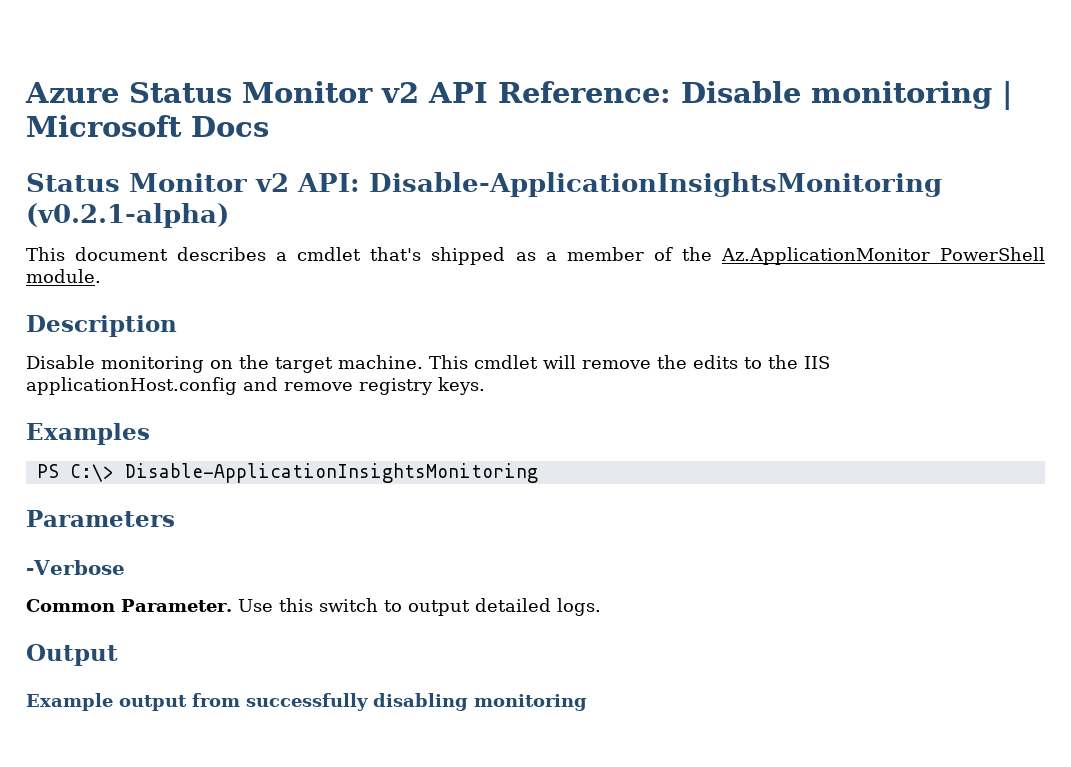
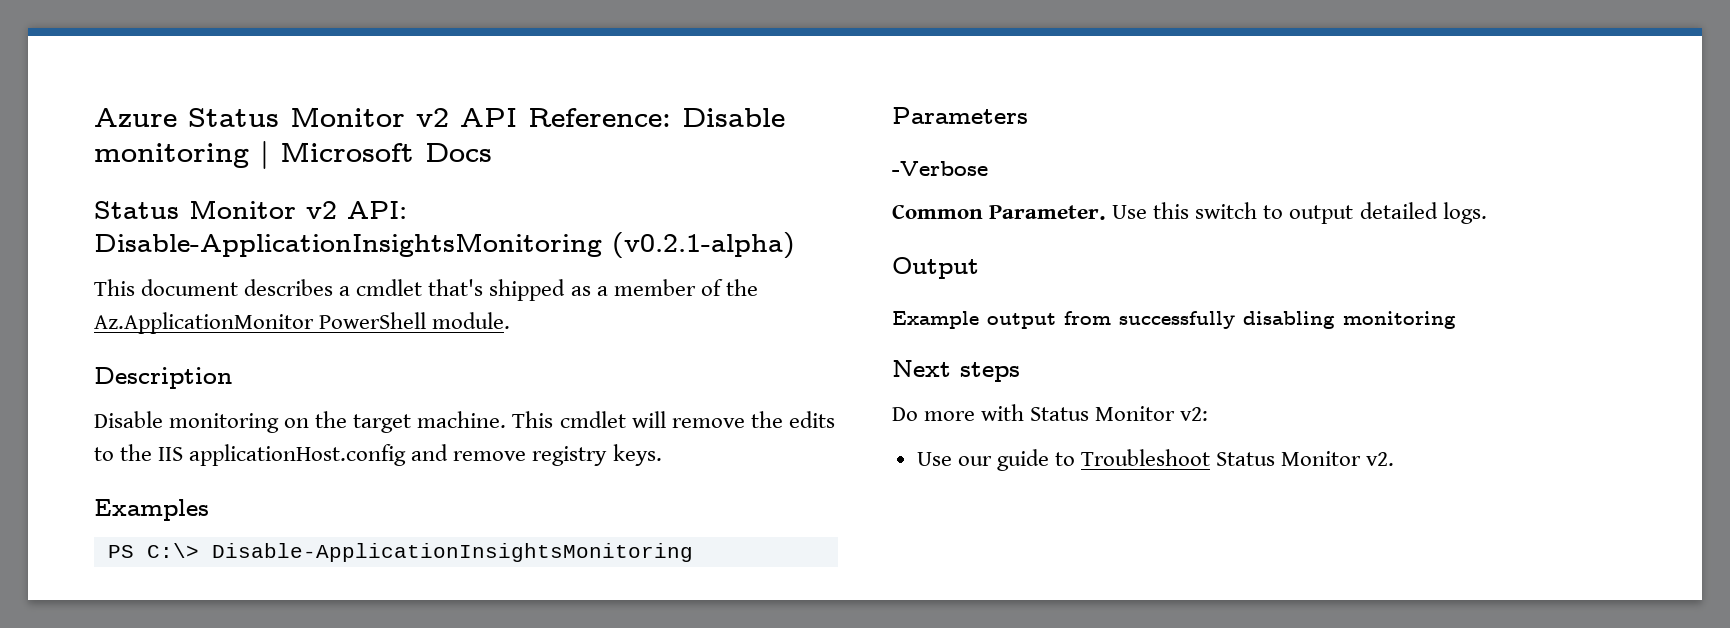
(587, 702) none -> [892,360,1020,382] [892,404,1209,421] [916,449,1395,471] // Next steps // Do more with Status Monitor v2: // Use our guide to Troubleshoot Status Monitor v2.

